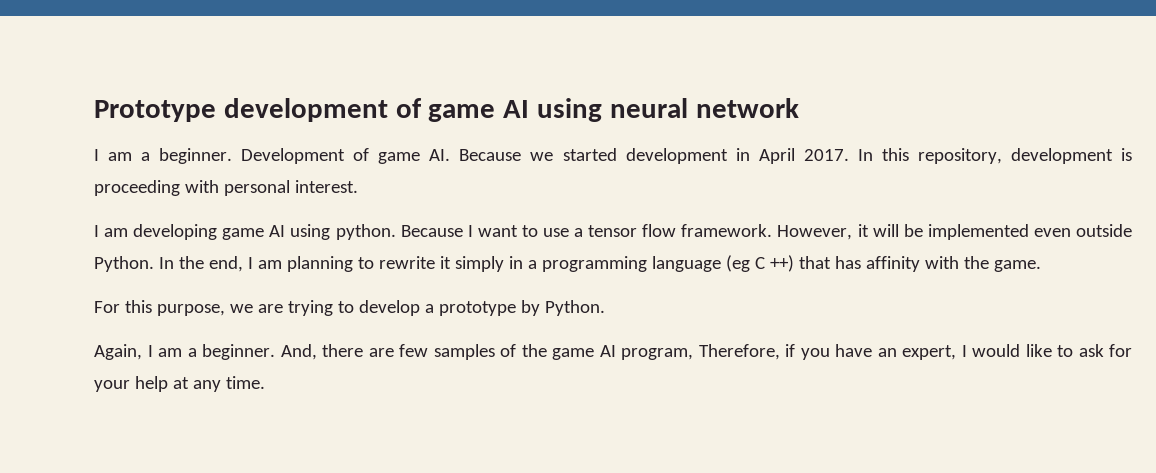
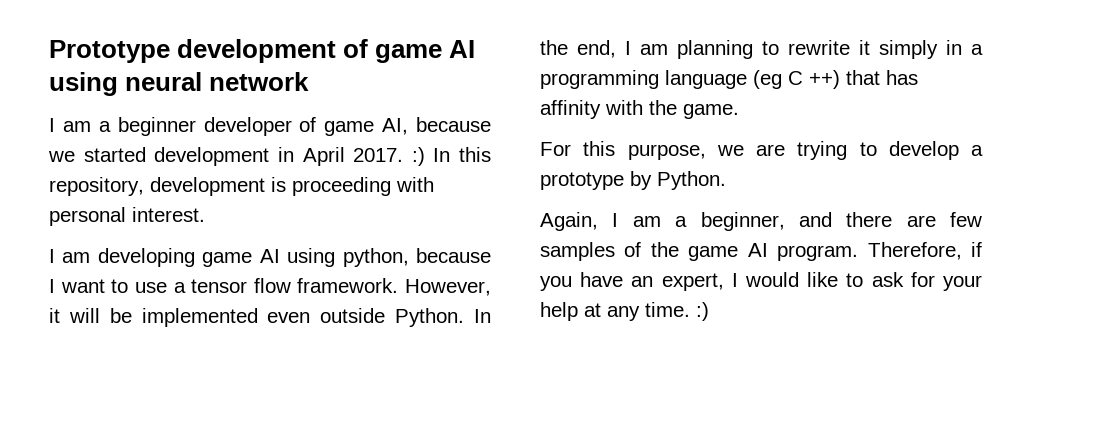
[159,148,522,164] beginner. Development of game AI. Because -> [117,117,491,136] beginner developer of game AI, because
(849, 155) none -> [411,147,425,166] :)
[335,224,463,240] python. Because -> [342,248,491,267] python, because
[202,344,317,360] beginner. And, -> [700,212,832,231] beginner, and
[621,348,693,360] program, -> [777,245,859,261] program.
(265, 382) none -> [696,302,709,321] :)

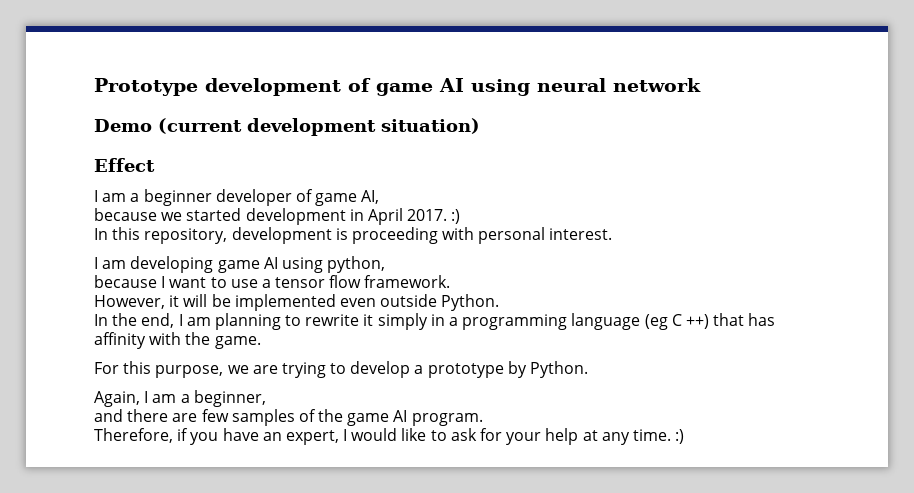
(310, 81) none -> [94,118,480,136] [94,158,155,172] // Demo (current development situation) // Effect
(409, 126) none -> (380, 197) //
(425, 156) none -> (461, 216) //
(409, 257) none -> (386, 264) //
(399, 285) none -> (451, 281) //
(465, 317) none -> (500, 302) //
(785, 221) none -> (266, 398) //
(859, 253) none -> (483, 419) //

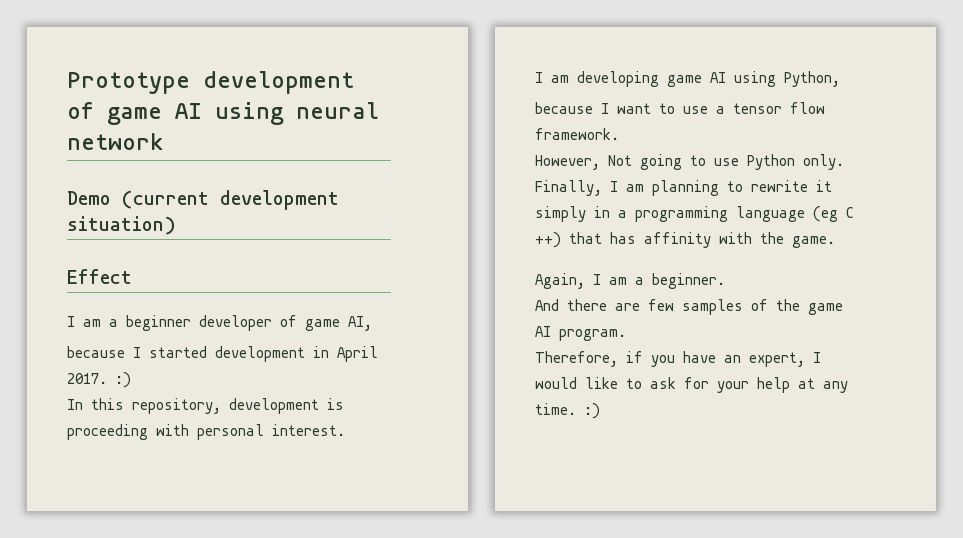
[161,212,183,221] we -> [133,347,141,358] I
[327,256,386,273] python, -> [784,71,840,87] Python,
[169,294,500,311] [94,313,175,328] it will be implemented even outside Python. // In the end, -> [608,154,844,170] [535,180,602,196] Not going to use Python only. Finally,
[94,361,589,378] // For this purpose, we are trying to develop a prototype by Python. -> (835, 242) none
[193,390,266,407] [94,409,123,422] beginner, // and -> [652,273,725,289] [535,299,559,311] beginner. // And

